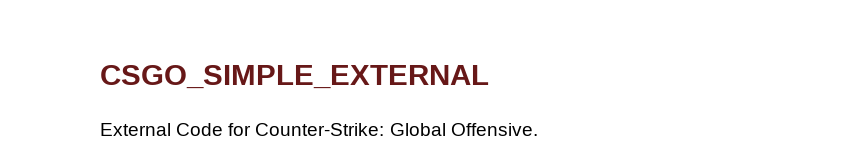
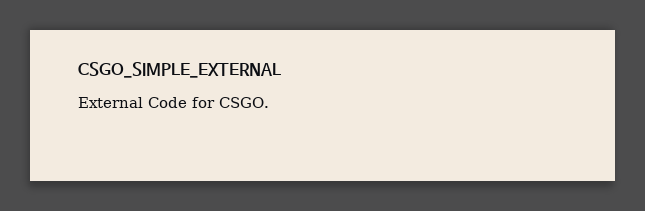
[255,123,538,136] Counter-Strike: Global Offensive. -> [219,97,269,108] CSGO.

